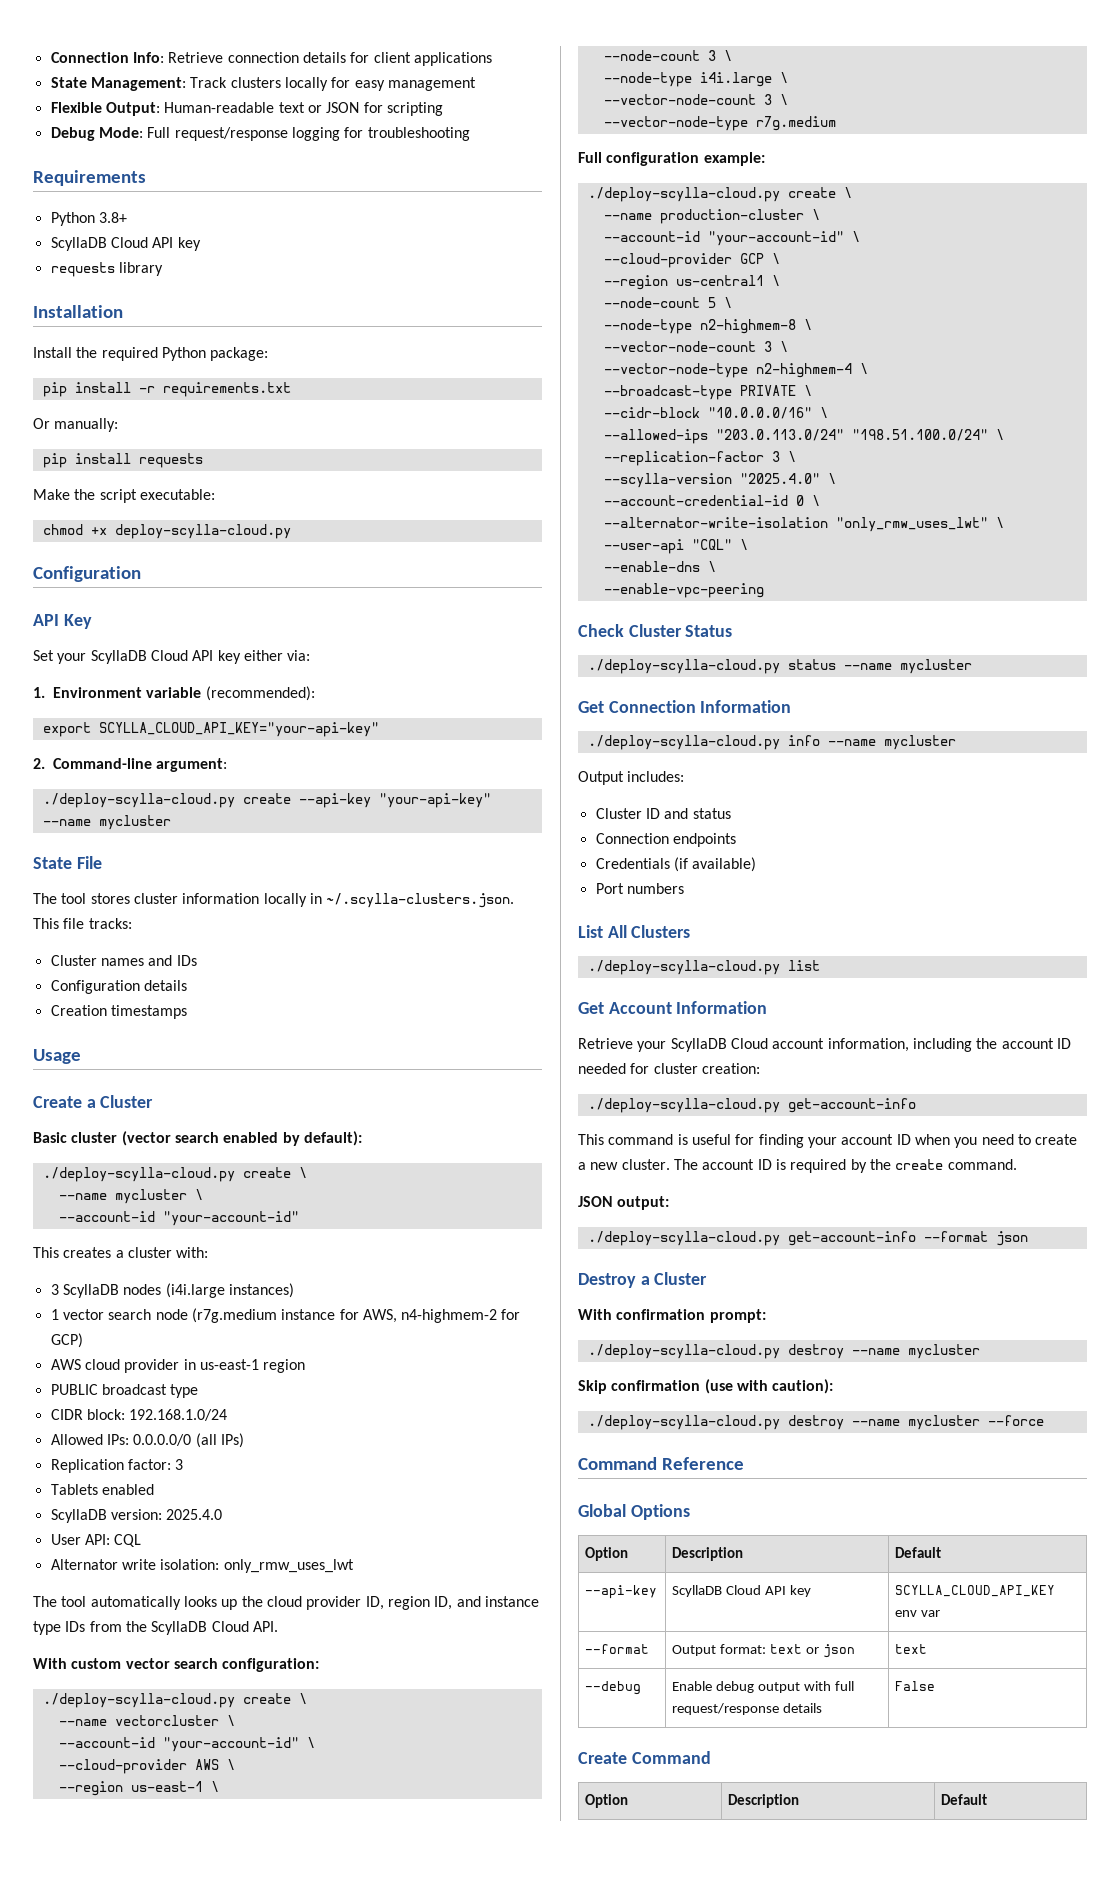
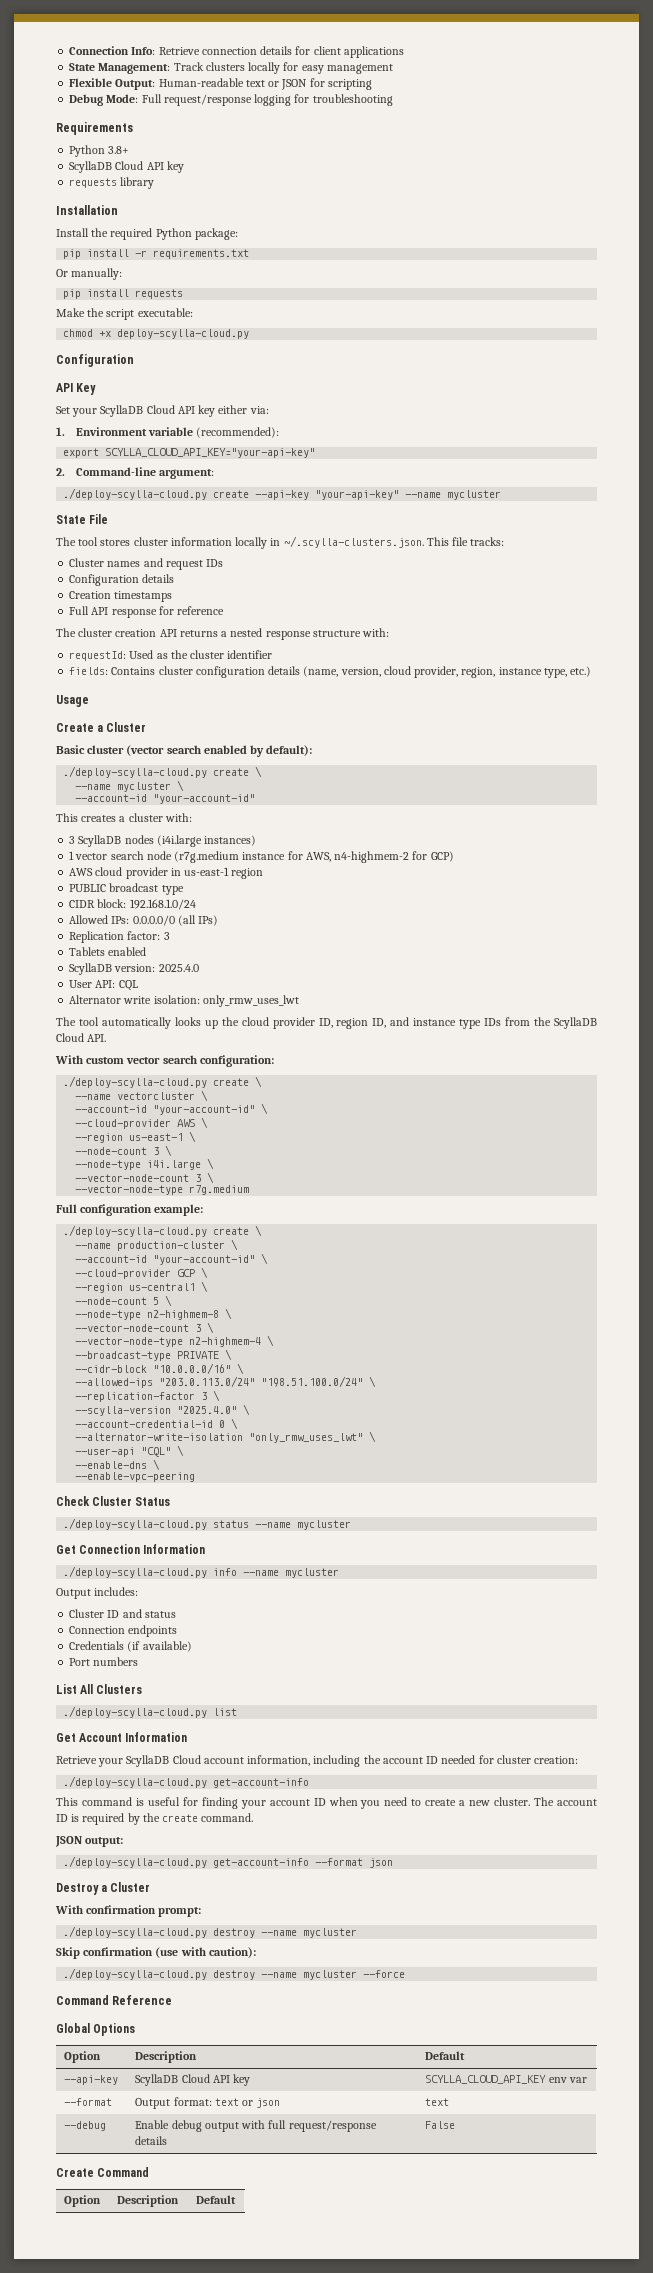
(173, 960) none -> [165,560,203,570] request
(187, 1012) none -> [69,606,225,618] [56,628,390,640] [69,650,273,661] [69,666,592,678] // Full API response for reference // The cluster creation API returns a nested response structure with: // requestId: Used as the cluster identifier // fields: Contains cluster configuration details (name, version, cloud provider, region, instance type, etc.)

